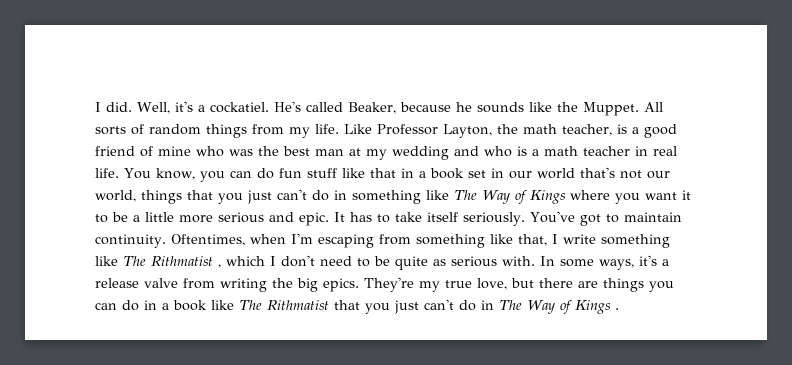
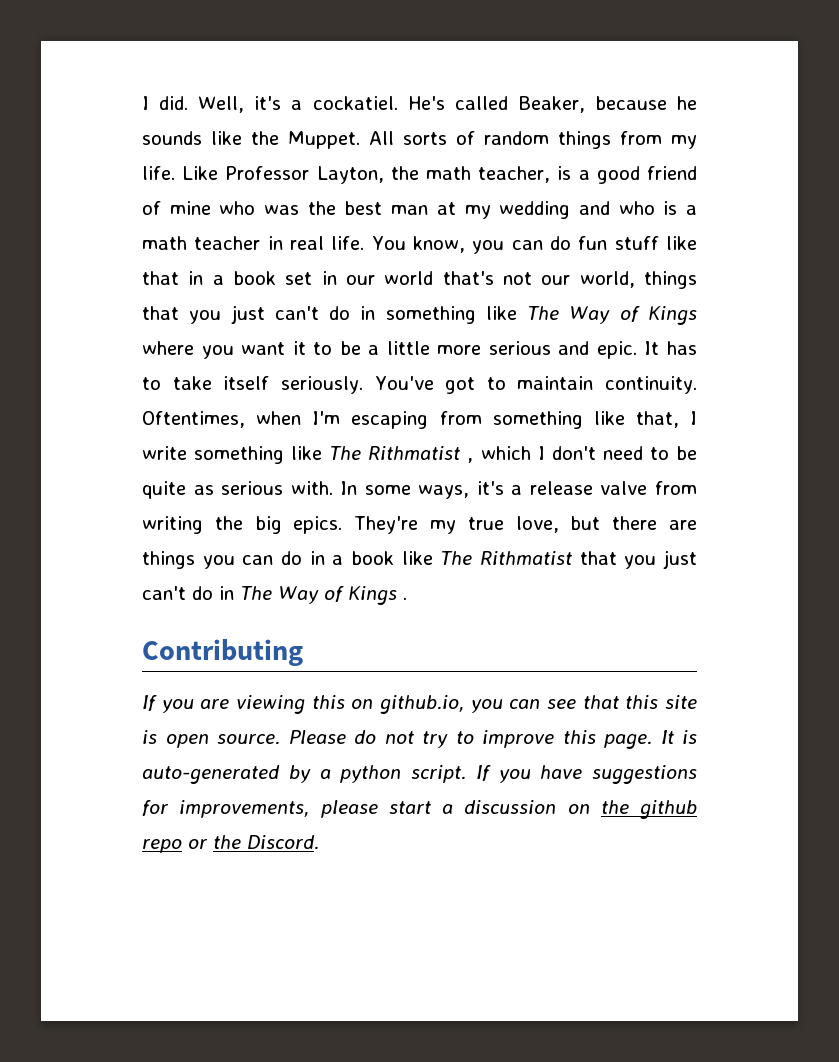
(619, 309) none -> [142,639,303,666] [142,695,698,714] [142,730,697,749] [142,765,697,784] [142,800,697,819] [142,835,319,853] // Contributing // If you are viewing this on github.io, you can see that this site is open source. Please do not try to improve this page. It is auto-generated by a python script. If you have suggestions for improvements, please start a discussion on the github repo or the Discord.

